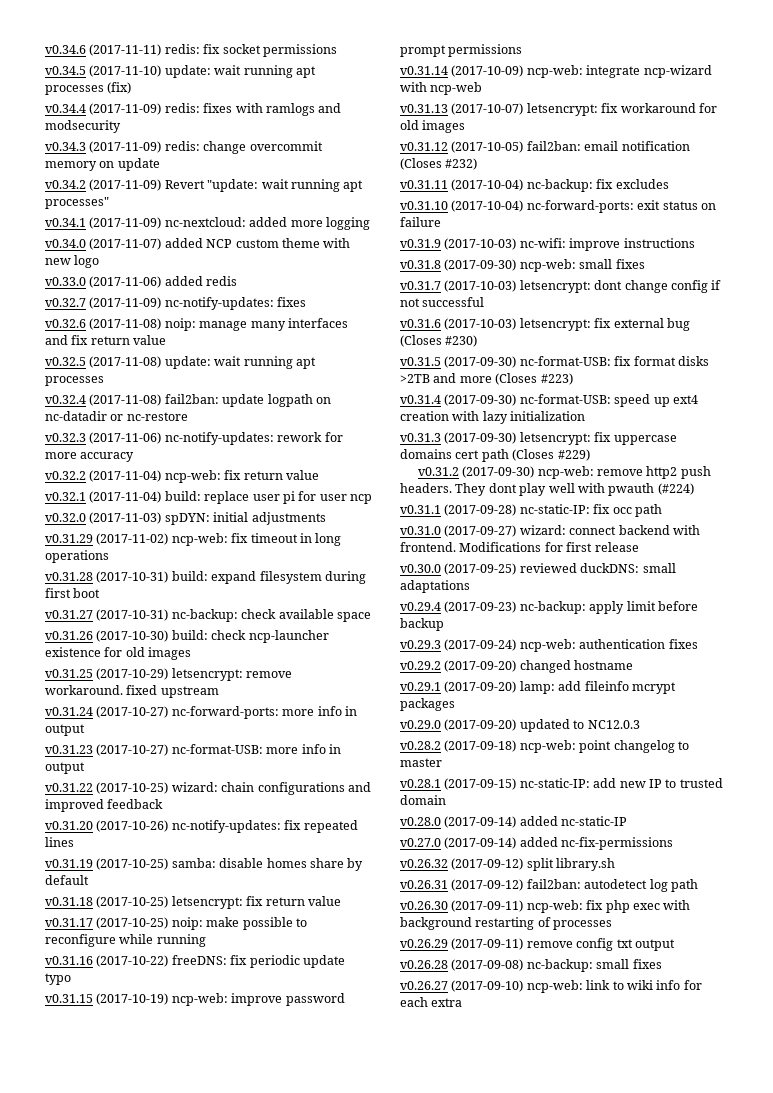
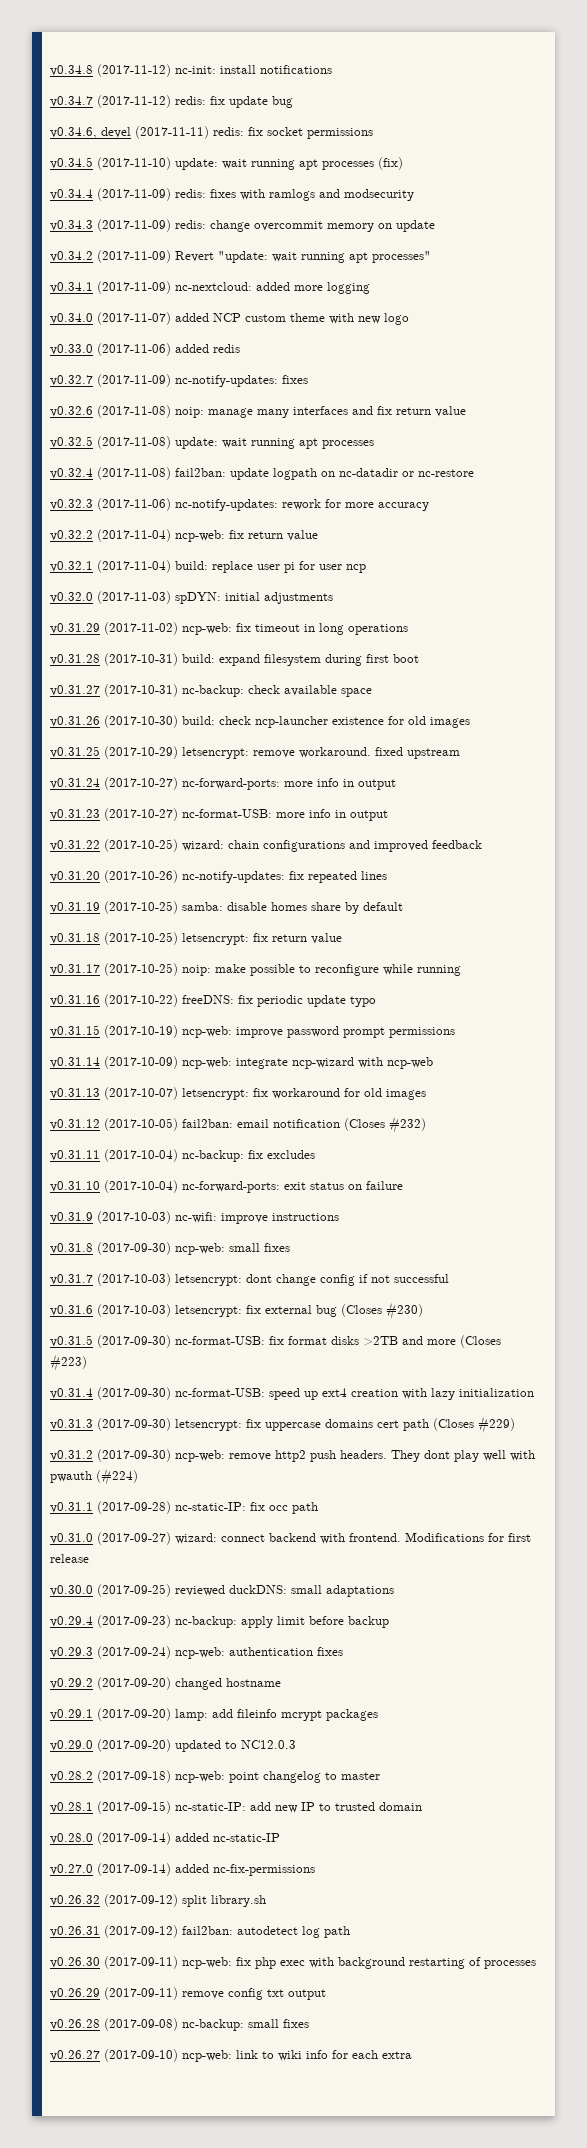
[45,45,86,54] v0.34.6 -> [50,64,332,77] [50,95,293,108] [50,127,131,139] v0.34.8 (2017-11-12) nc-init: install notifications // v0.34.7 (2017-11-12) redis: fix update bug // v0.34.6, devel

